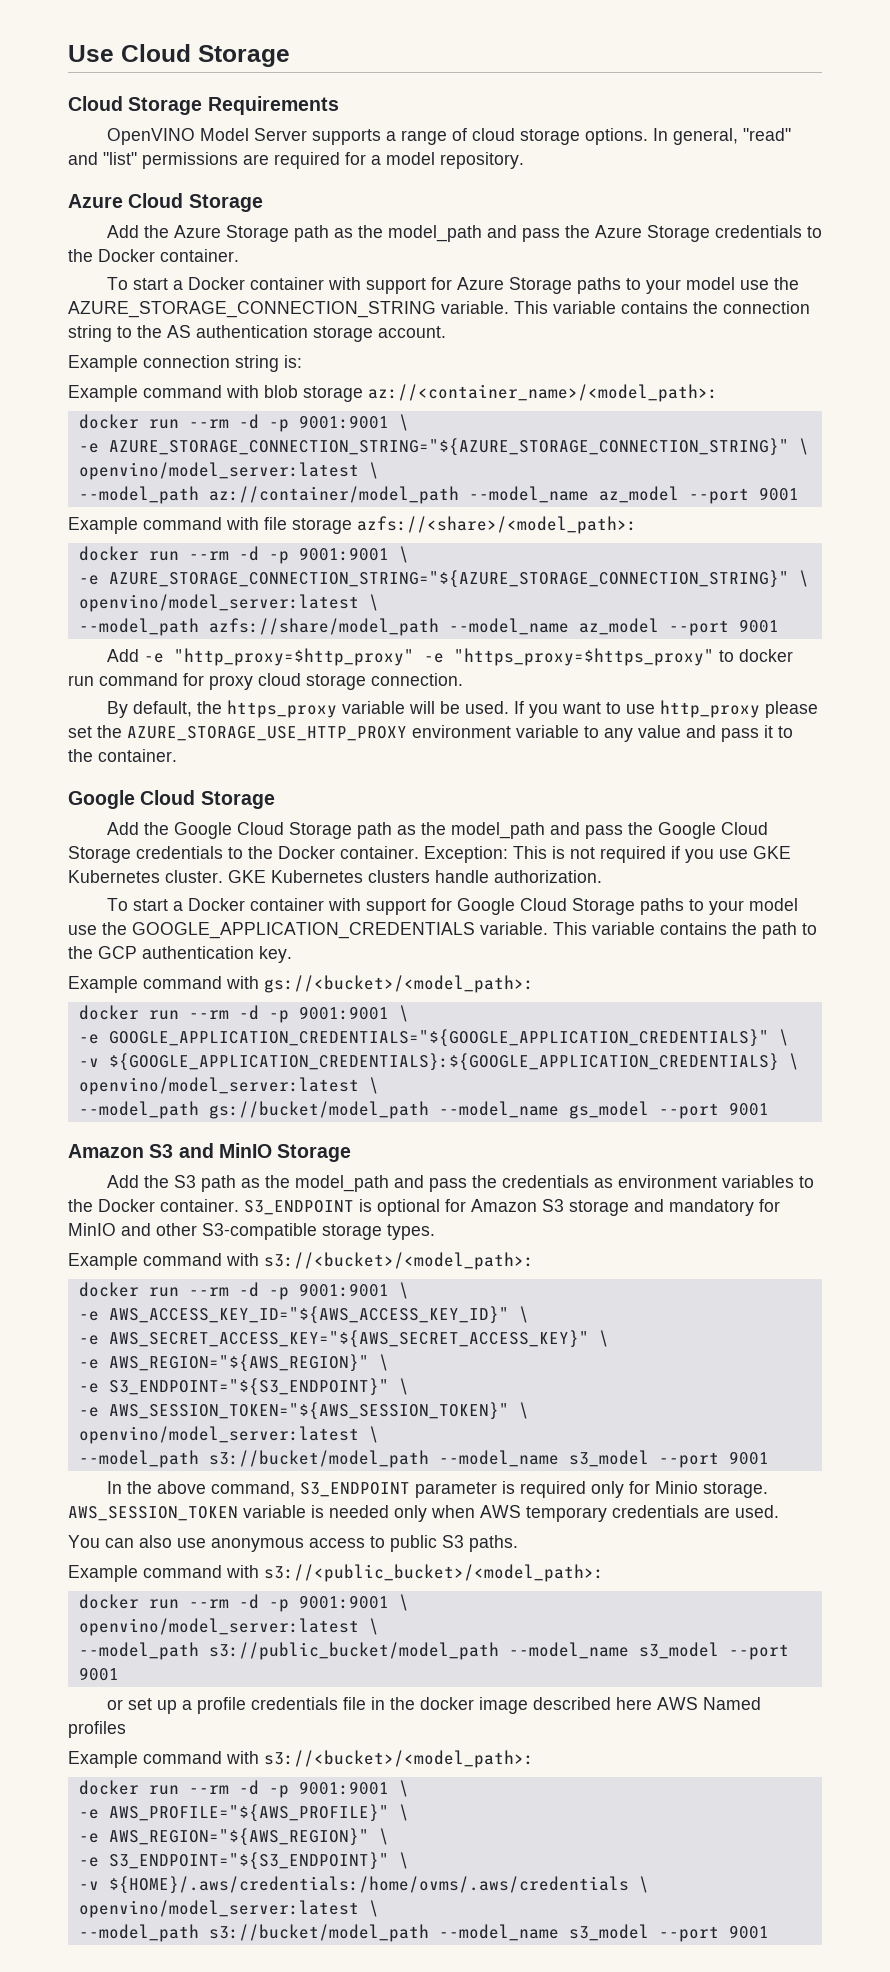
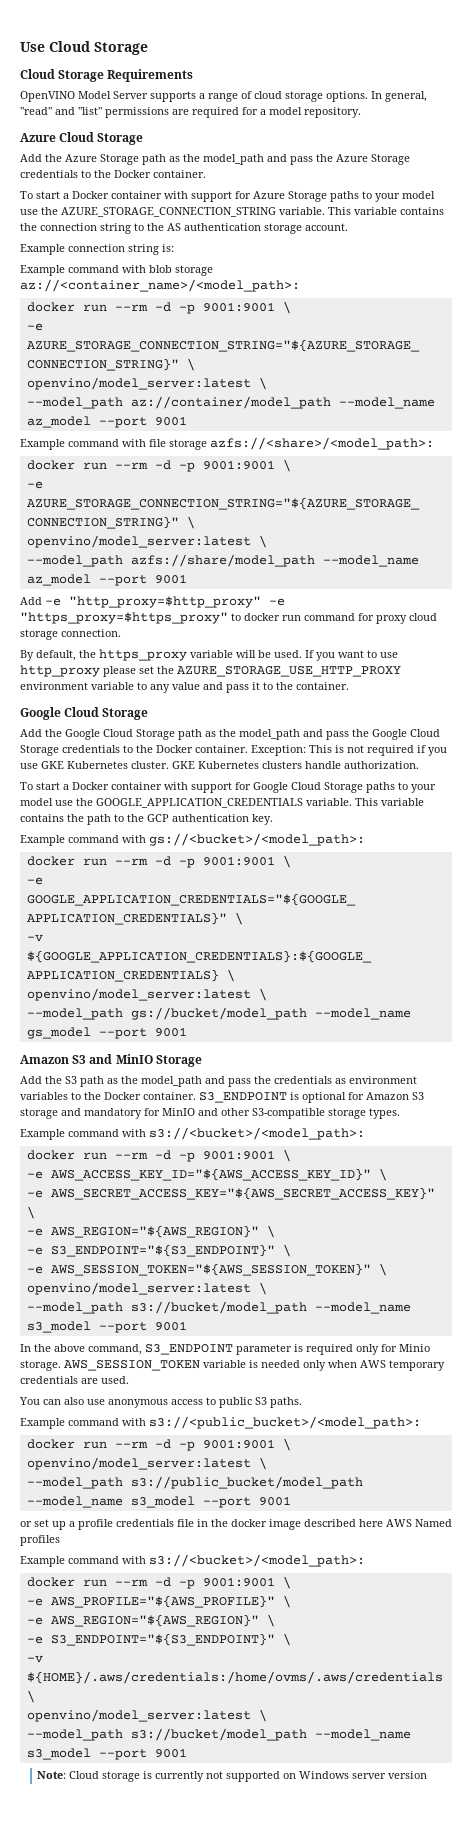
(769, 1932) none -> [37,1771,428,1782] // Note: Cloud storage is currently not supported on Windows server version

